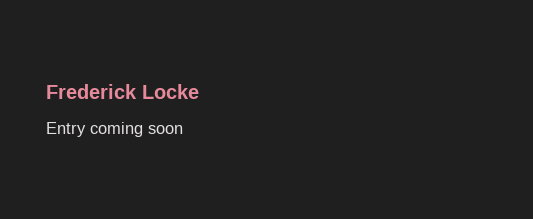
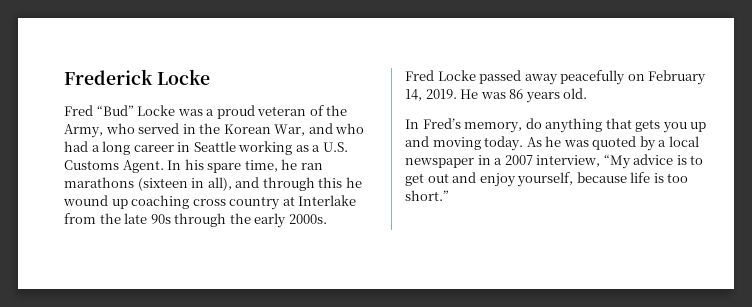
[46,122,183,137] Entry coming soon -> [64,105,348,119] [64,123,365,138] [64,141,348,155] [64,159,323,173] [64,177,362,191] [63,195,357,210] [64,213,327,228] [405,70,707,85] [405,88,588,103] [405,118,707,133] [405,136,699,151] [405,154,704,169] [405,172,689,187] [405,190,449,201] Fred “Bud” Locke was a proud veteran of the Army, who served in the Korean War, and who had a long career in Seattle working as a U.S. Customs Agent. In his spare time, he ran marathons (sixteen in all), and through this he wound up coaching cross country at Interlake from the late 90s through the early 2000s. // Fred Locke passed away peacefully on February 14, 2019. He was 86 years old. // In Fred’s memory, do anything that gets you up and moving today. As he was quoted by a local newspaper in a 2007 interview, “My advice is to get out and enjoy yourself, because life is too short.”

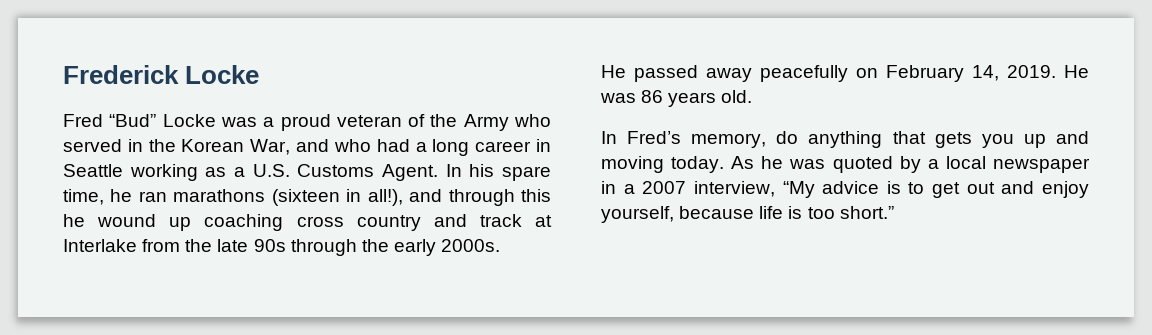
[64,124,103,138] Army, -> [463,114,509,131] Army
[207,177,232,191] all), -> [367,189,403,206] all!),
(281, 203) none -> [433,214,522,227] and track
[405,70,476,81] Fred Locke -> [601,65,626,78] He

